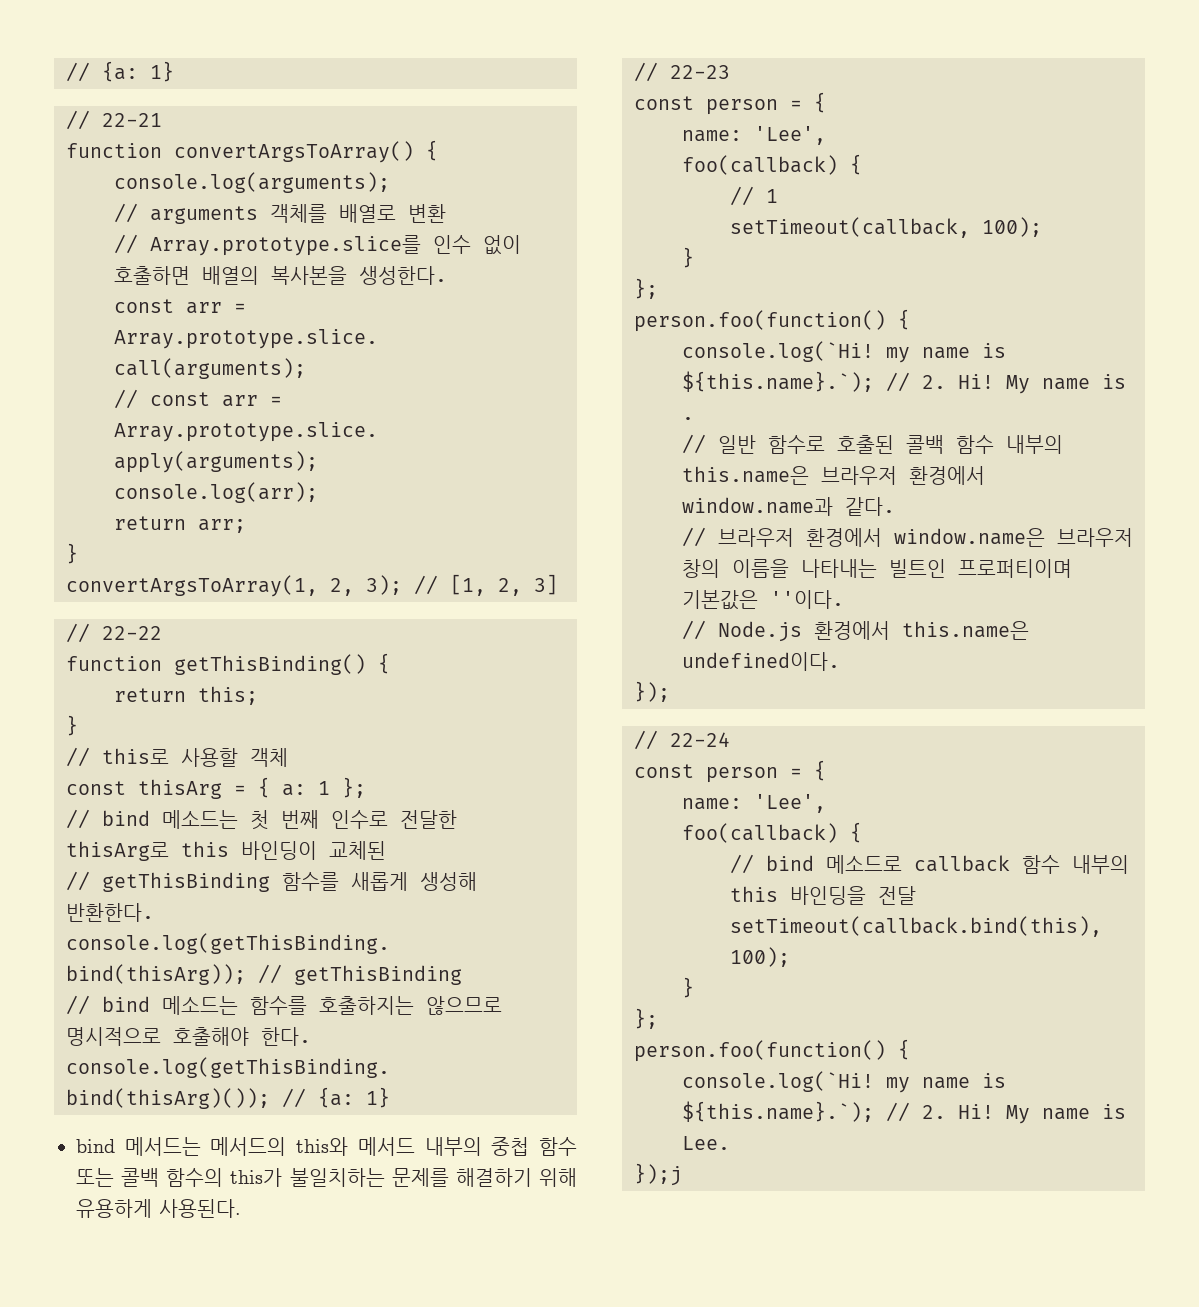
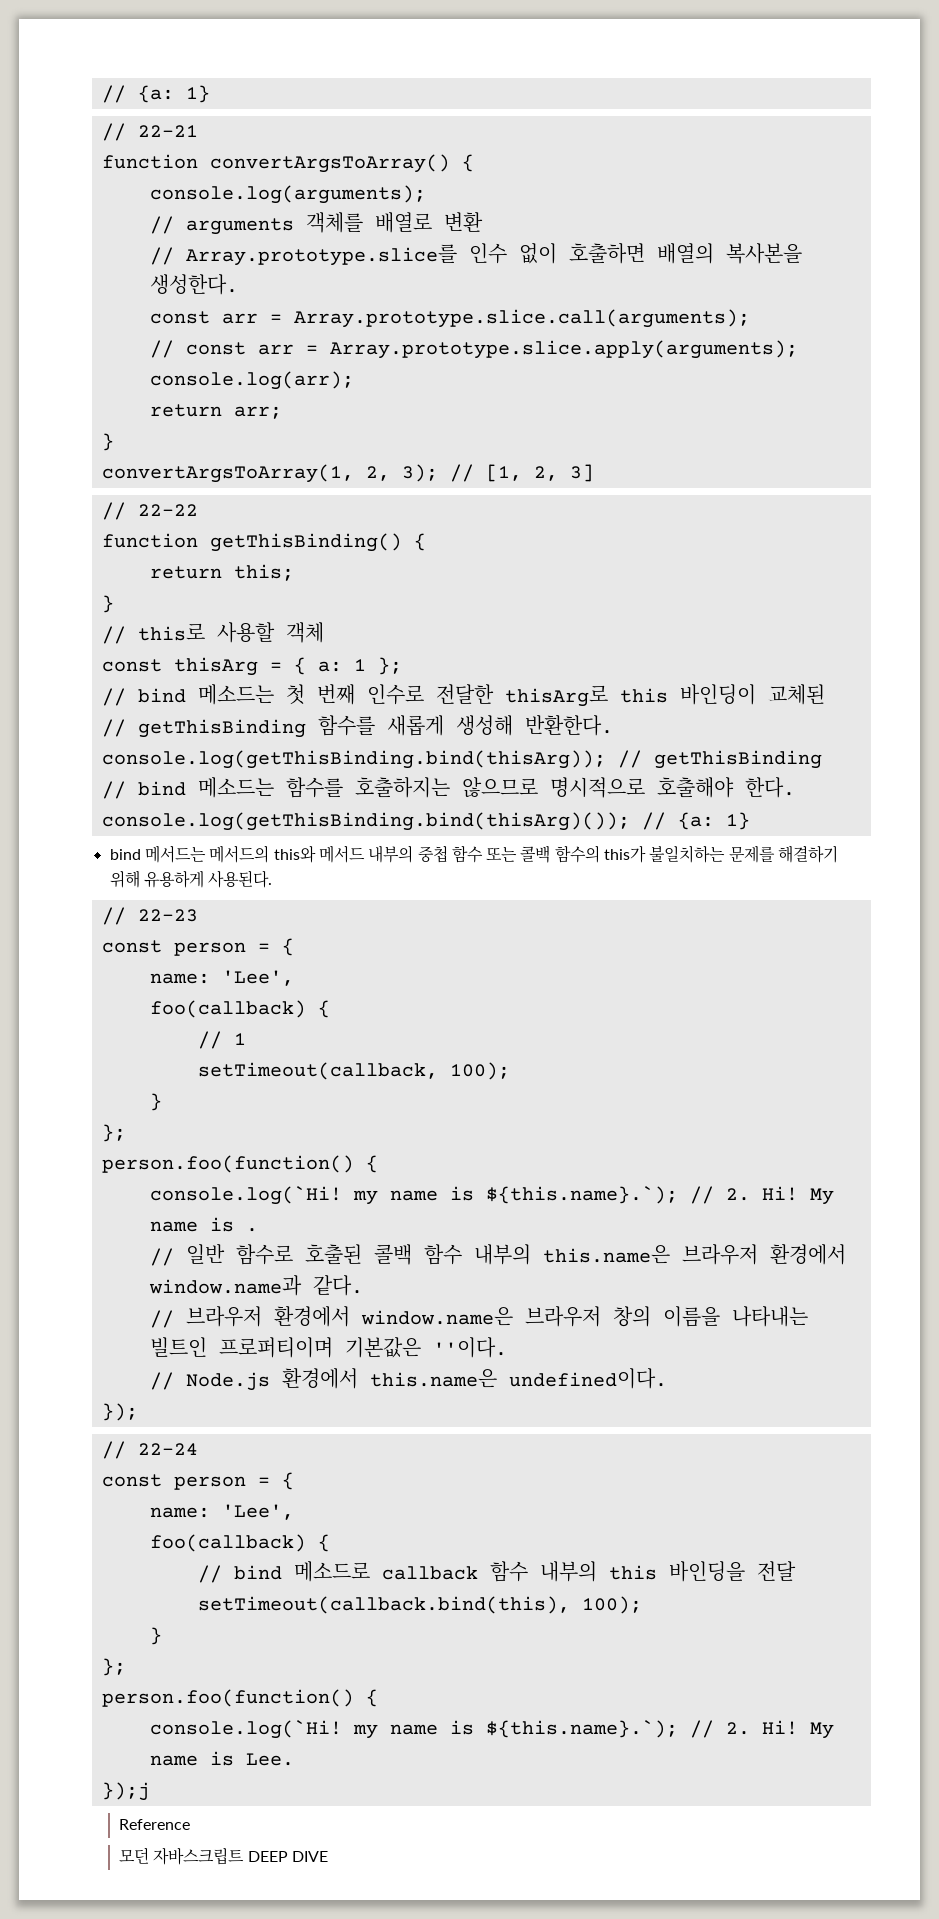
(682, 1174) none -> [119,1819,191,1830] [119,1847,328,1865] // Reference // 모던 자바스크립트 DEEP DIVE

